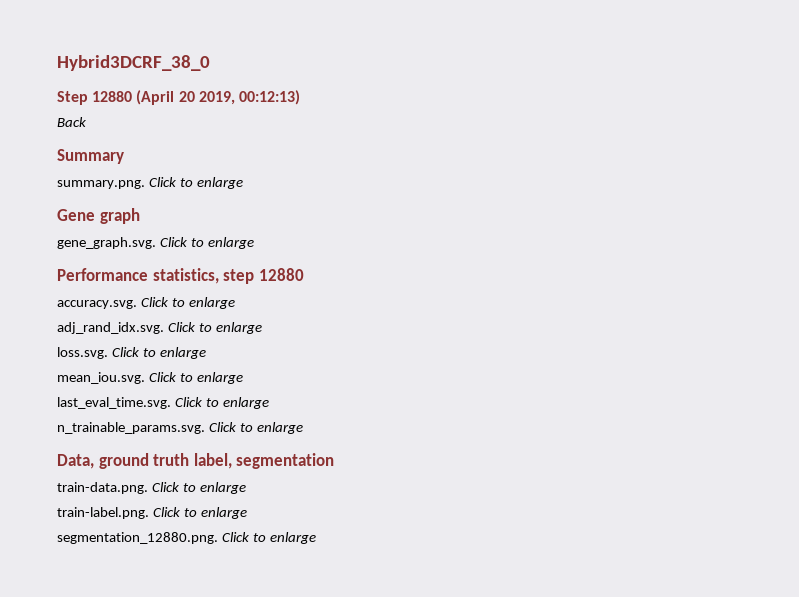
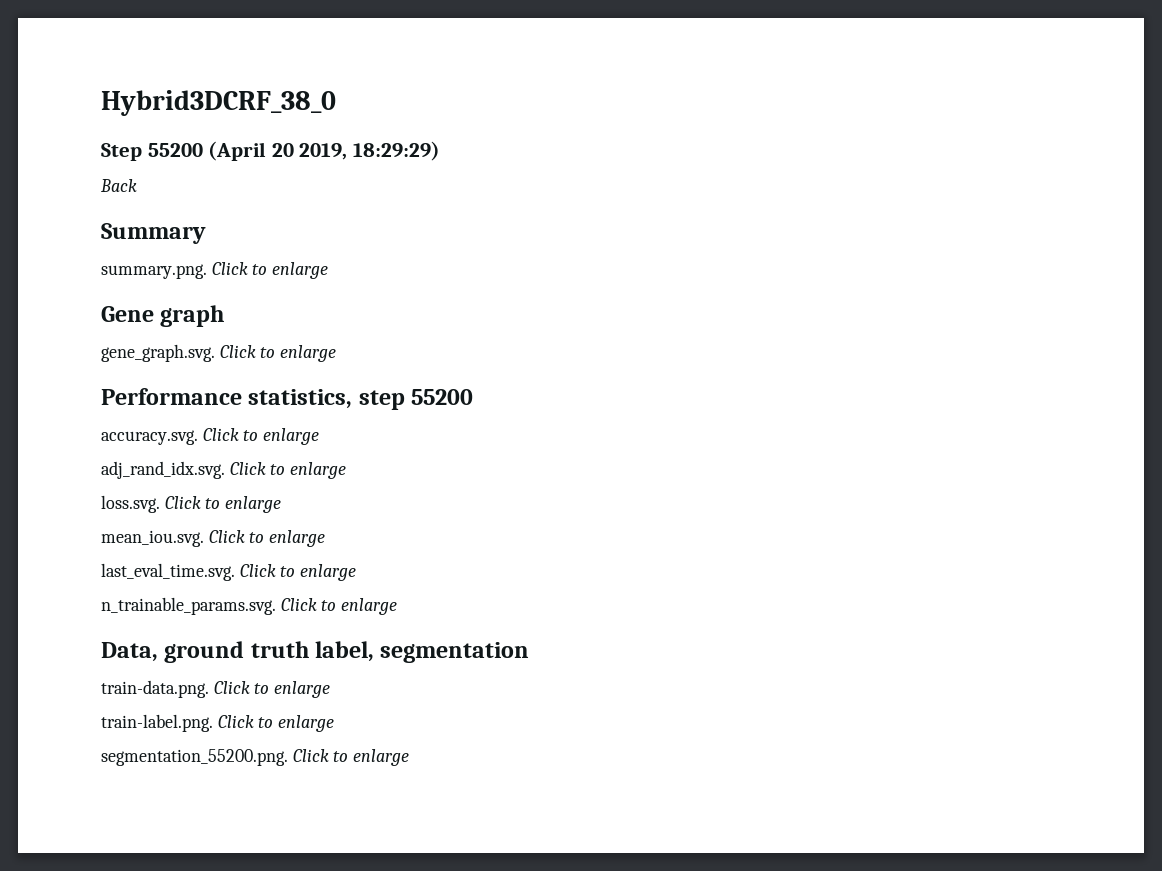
[92,91,133,102] 12880 -> [147,143,203,157] 55200
[238,90,300,105] 00:12:13) -> [352,141,440,161] 18:29:29)
[258,268,304,281] 12880 -> [411,389,474,405] 55200
[57,532,218,544] segmentation_12880.png. -> [101,749,288,766] segmentation_55200.png.

